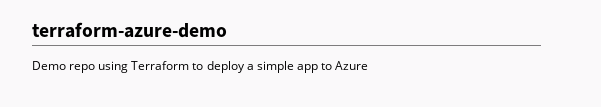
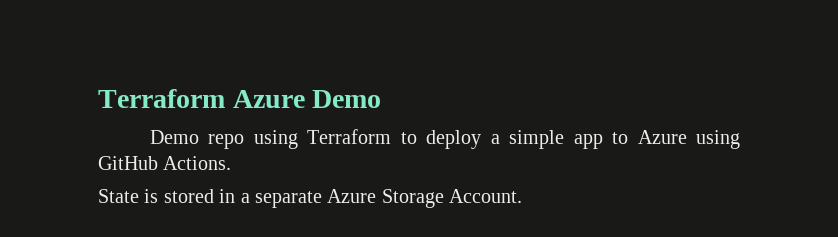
[32,22,227,38] terraform-azure-demo -> [98,89,382,108] Terraform Azure Demo
(369, 65) none -> [696,130,741,149] [98,156,232,170] [98,189,523,208] using GitHub Actions. // State is stored in a separate Azure Storage Account.

